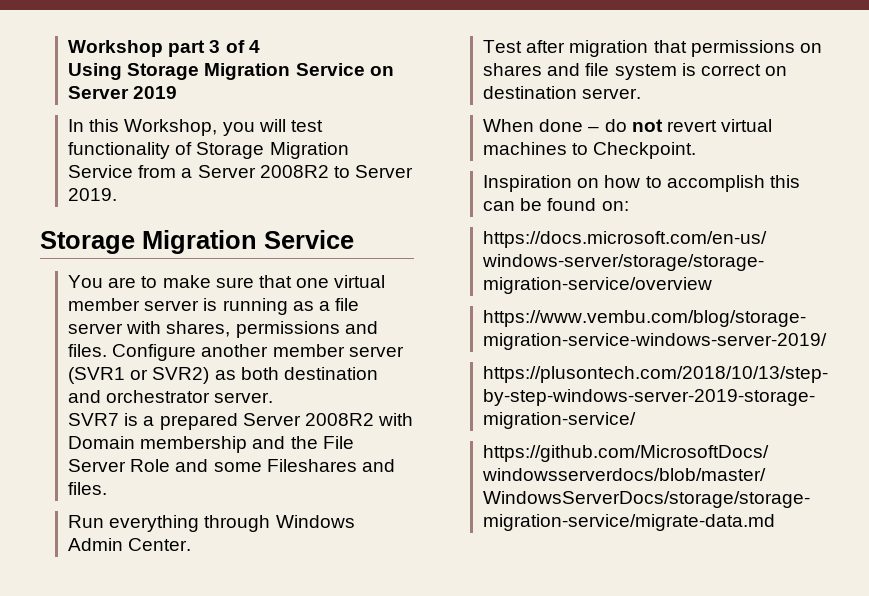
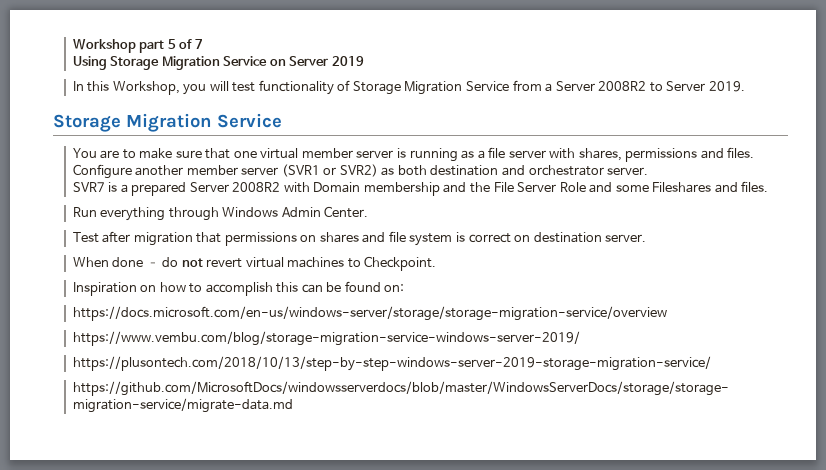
[209,40,260,53] 3 of 4 -> [167,39,203,49] 5 of 7

